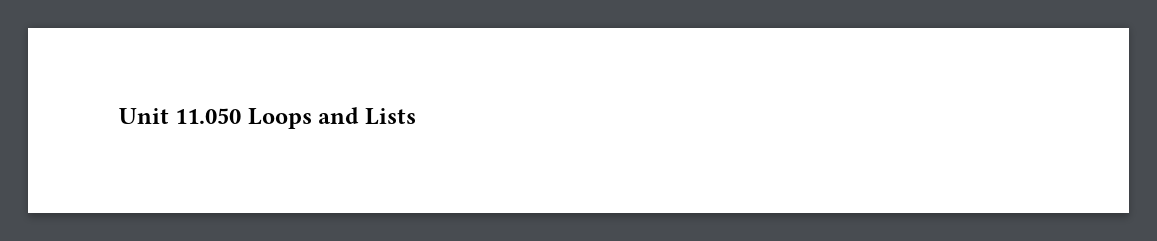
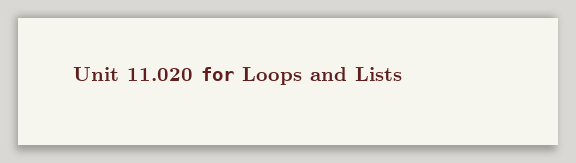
[175,108,242,124] 11.050 -> [127,67,234,81] 11.020 for

